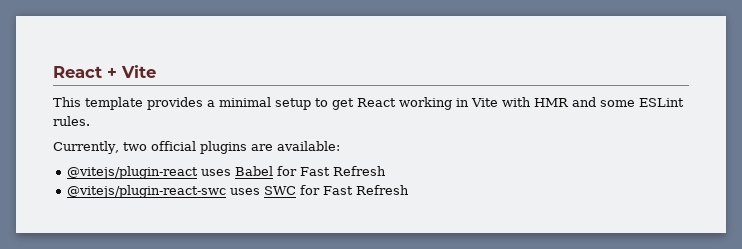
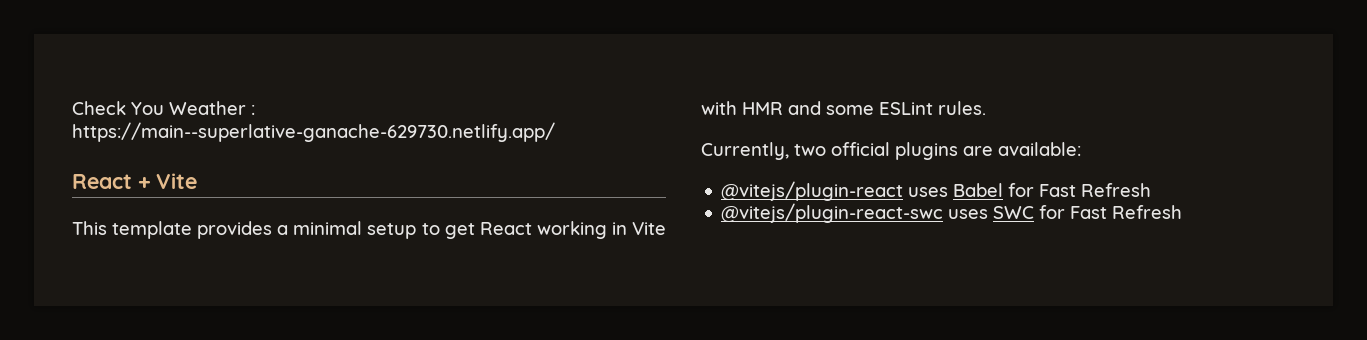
(53, 72) none -> [72,101,255,115] [72,122,555,142] Check You Weather : https://main--superlative-ganache-629730.netlify.app/ //

